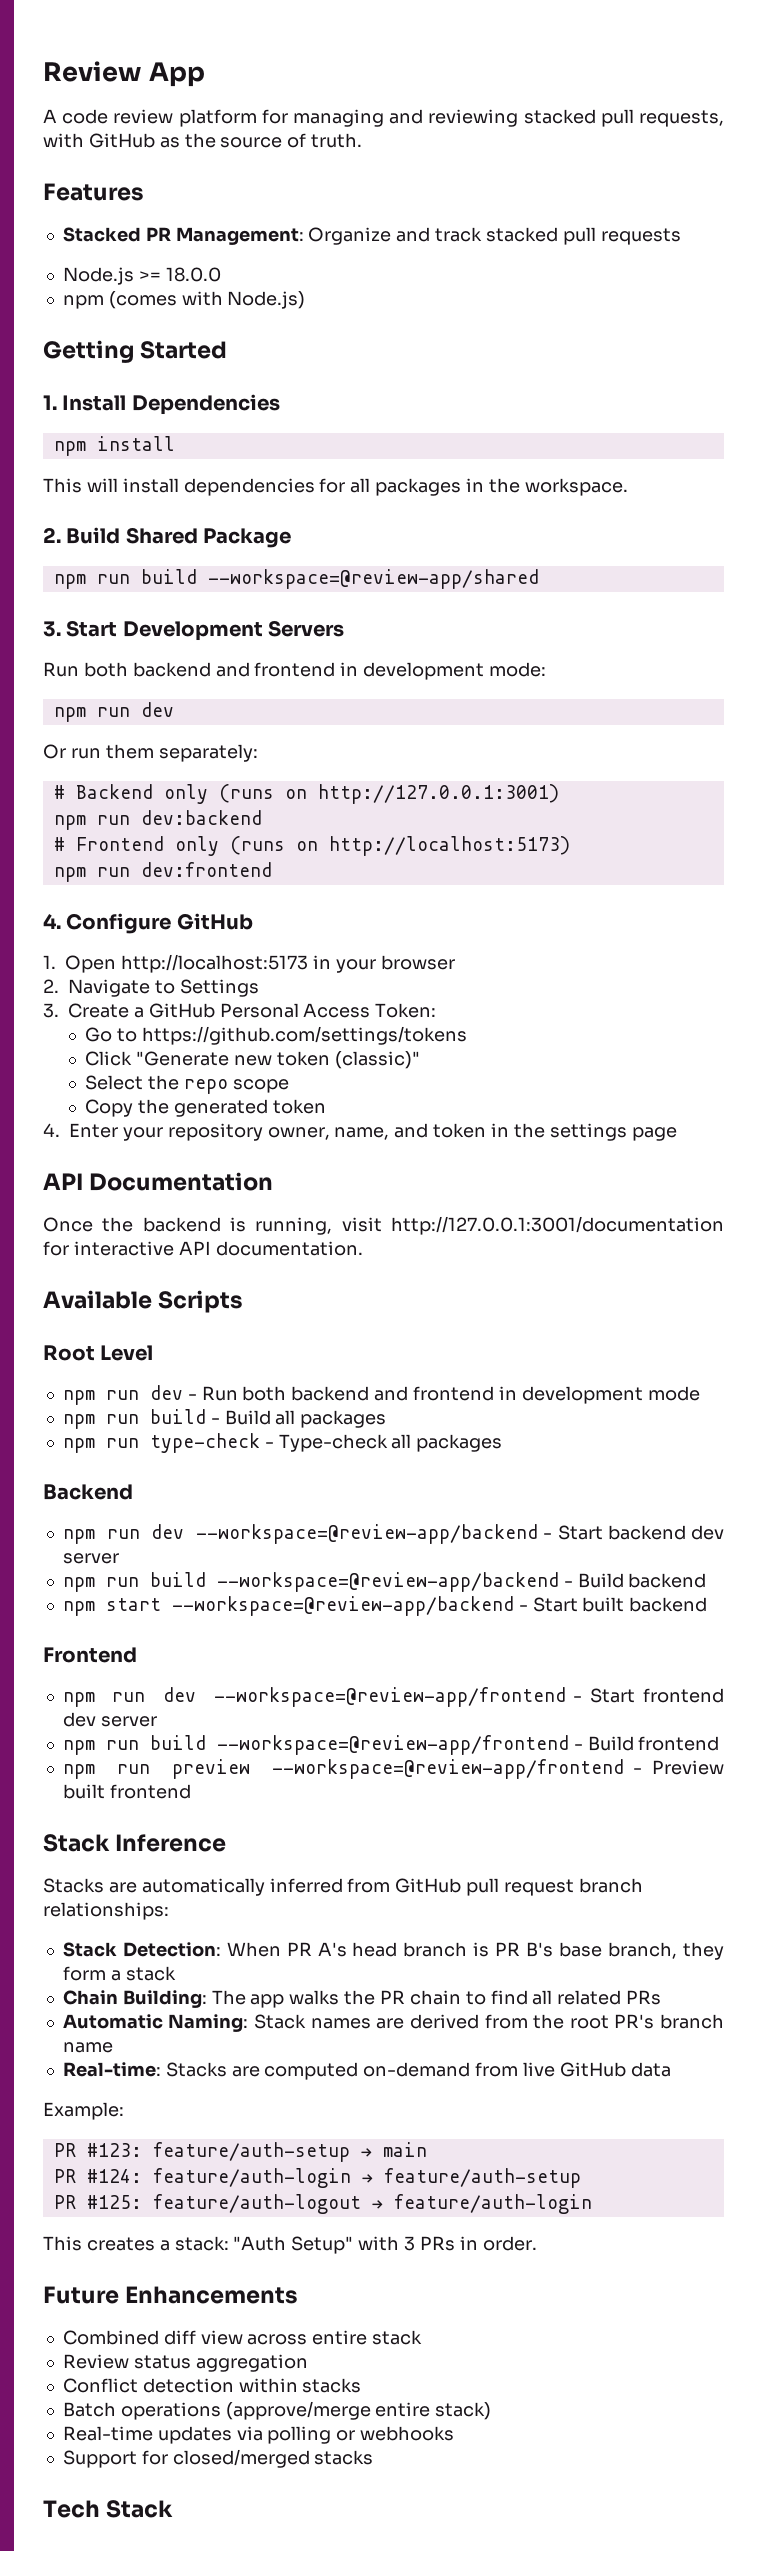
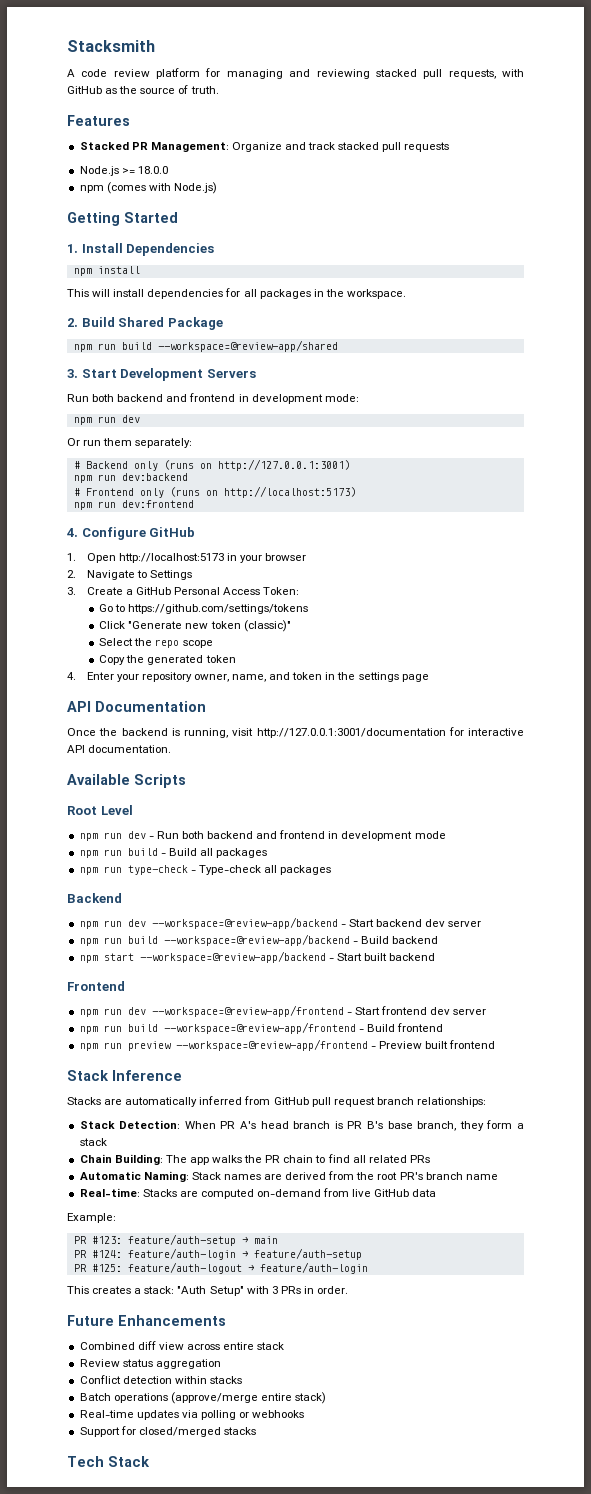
[43,61,205,87] Review App -> [67,40,155,52] Stacksmith

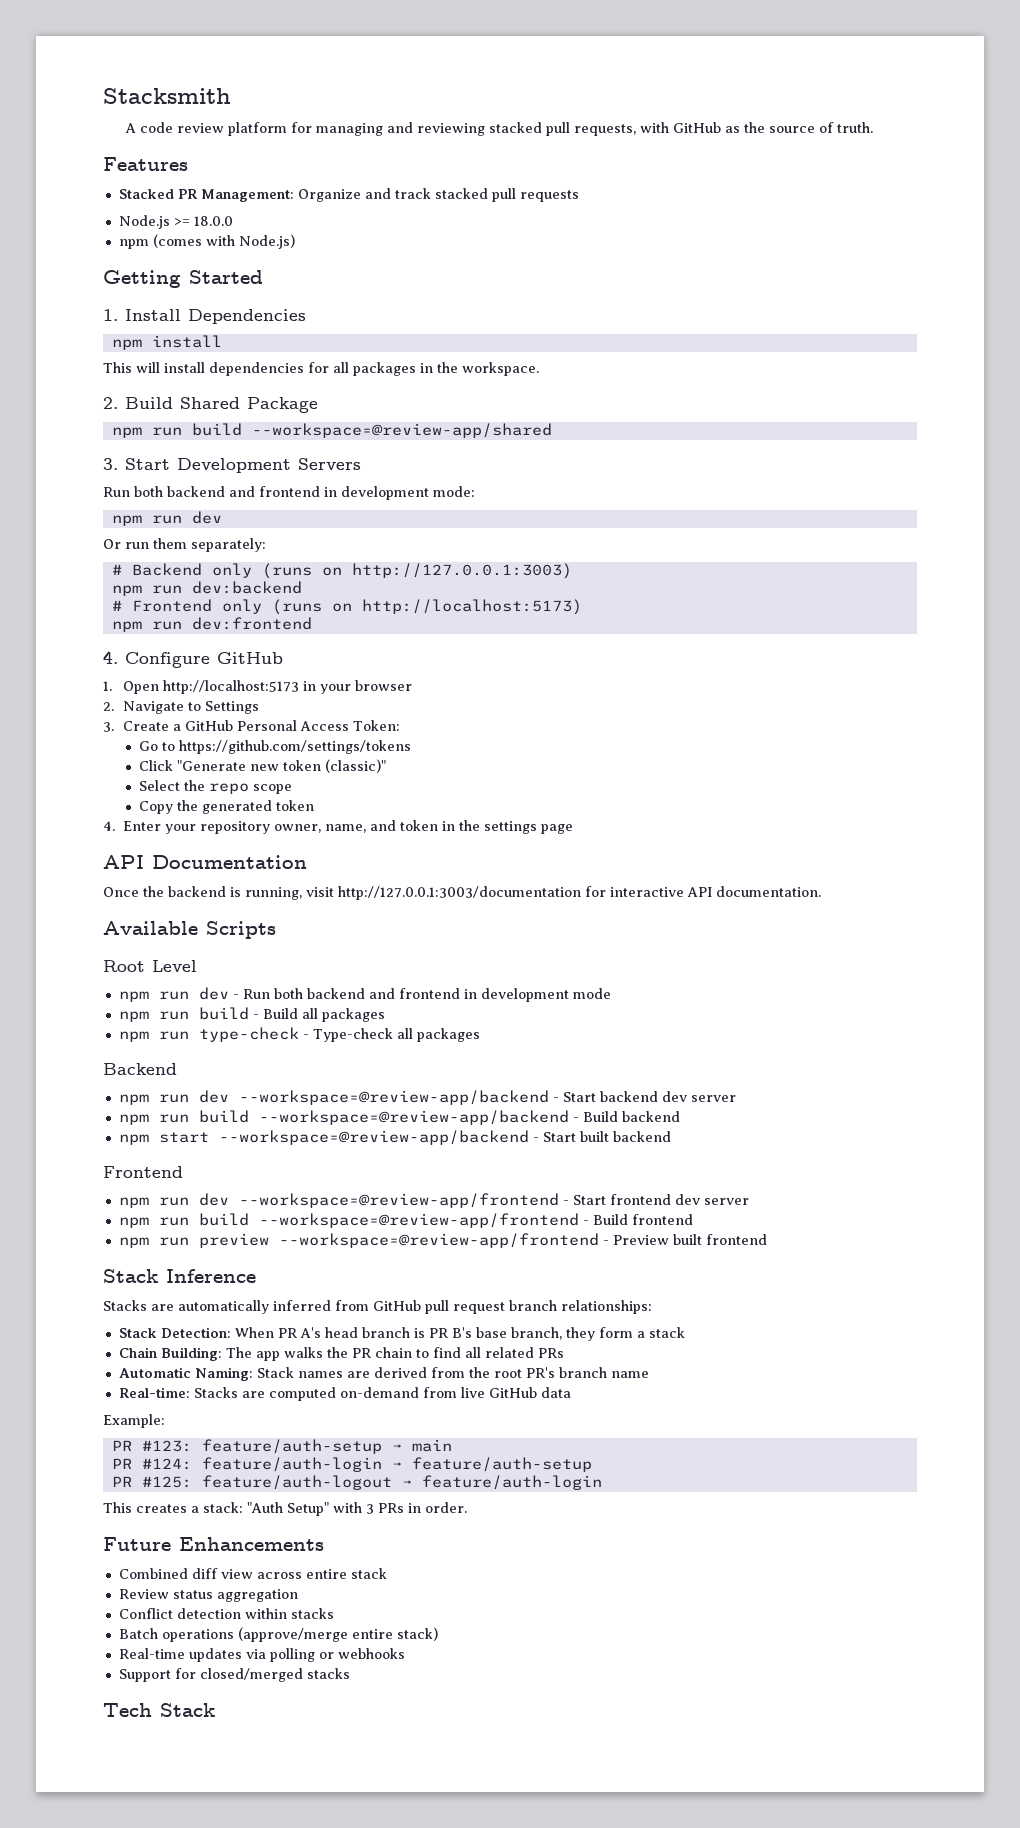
[217,459,350,471] http://127.0.0.1:3001) -> [351,563,572,579] http://127.0.0.1:3003)
[256,728,446,738] http://127.0.0.1:3001/documentation -> [338,886,581,900] http://127.0.0.1:3003/documentation

